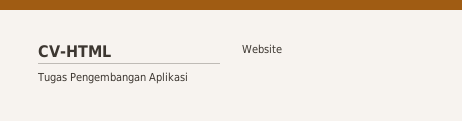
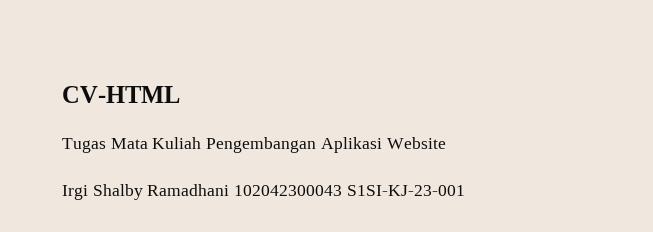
(67, 78) none -> [110,137,202,149] Mata Kuliah
(282, 49) none -> [62,184,465,200] // Irgi Shalby Ramadhani 102042300043 S1SI-KJ-23-001

